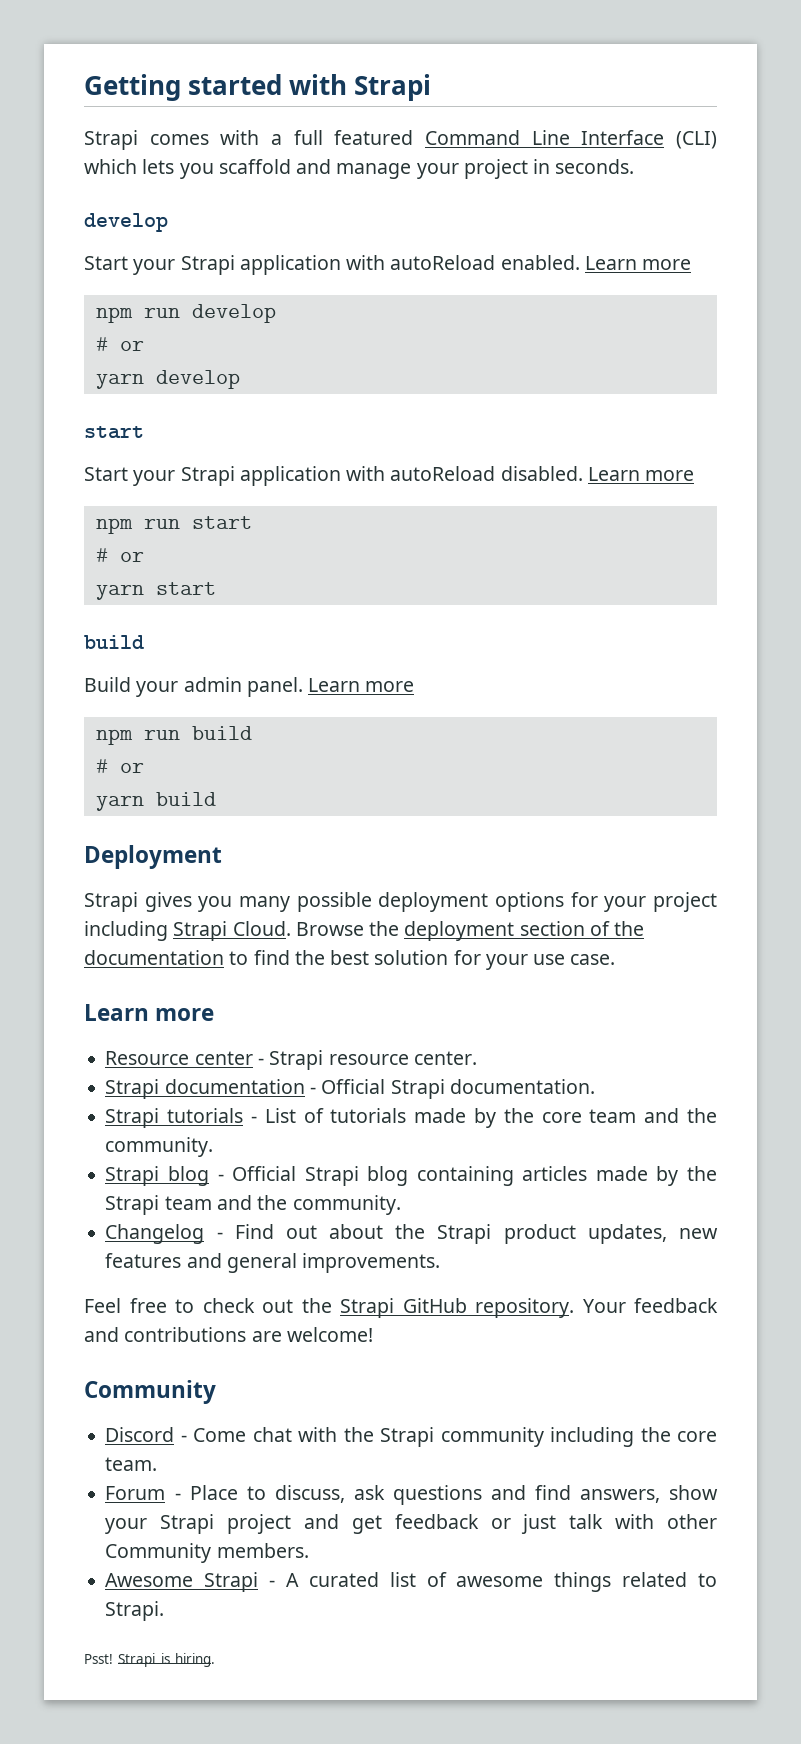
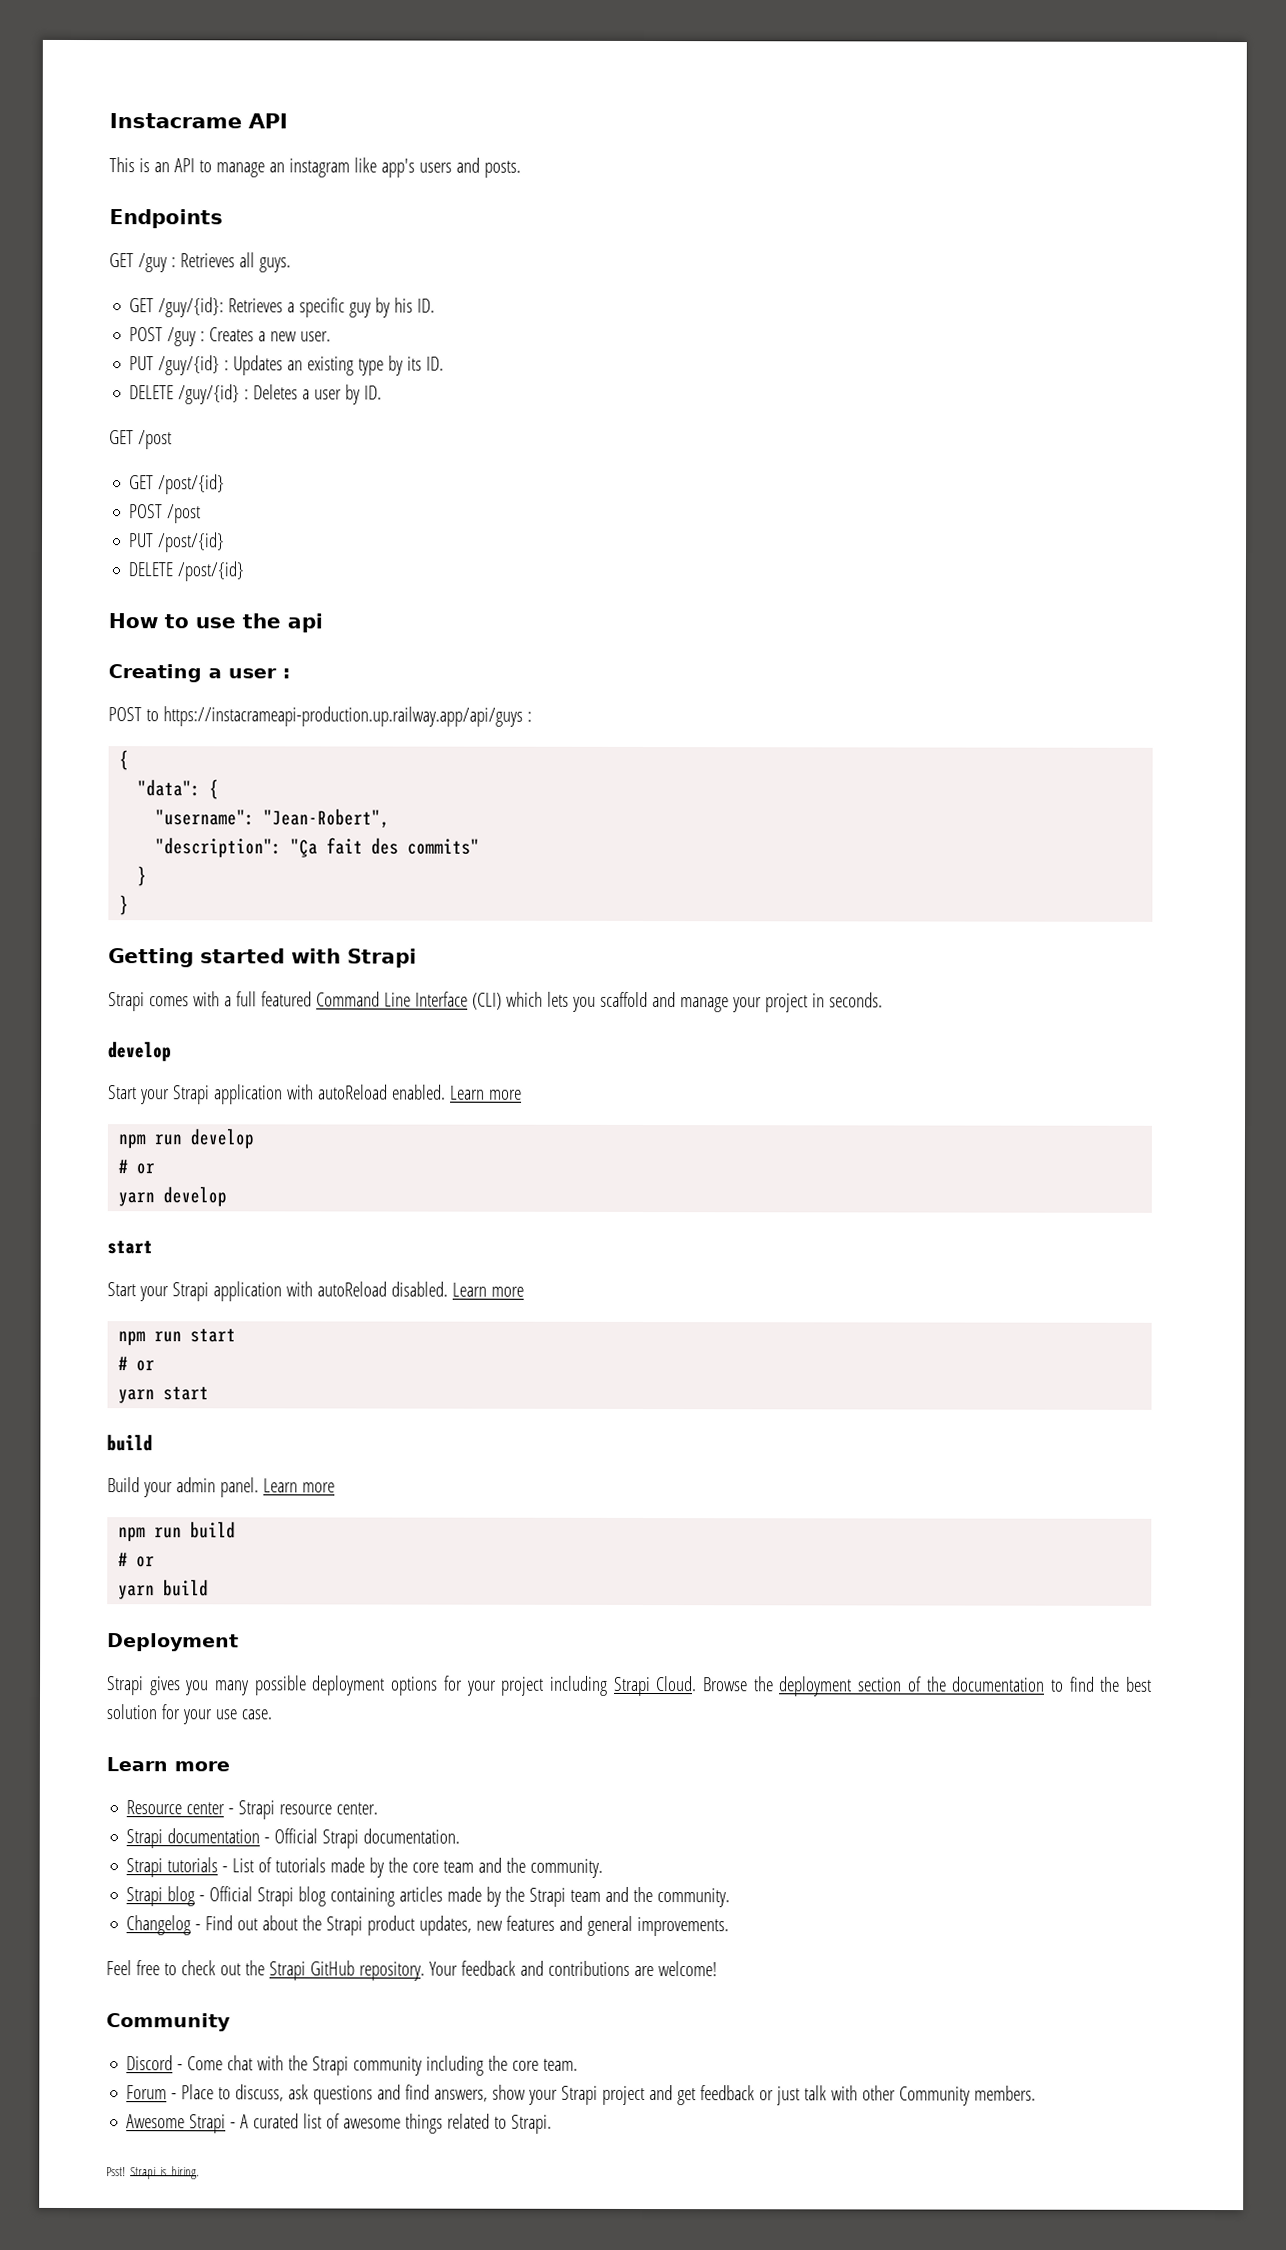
(84, 87) none -> [109,113,288,129] [109,157,521,178] [109,209,223,229] [109,252,291,273] [129,297,436,318] [129,327,332,347] [129,355,445,376] [129,384,383,405] [109,430,172,450] [129,474,226,495] [129,504,202,524] [129,532,226,553] [128,561,245,582] [108,613,323,633] [108,664,291,683] [108,706,532,727] [119,750,130,771] [137,779,220,800] [155,808,391,829] [155,837,481,858] [137,866,148,887] [119,895,130,916] Instacrame API // This is an API to manage an instagram like app's users and posts. // Endpoints // GET /guy : Retrieves all guys. // GET /guy/{id}: Retrieves a specific guy by his ID. // POST /guy : Creates a new user. // PUT /guy/{id} : Updates an existing type by its ID. // DELETE /guy/{id} : Deletes a user by ID. // GET /post // GET /post/{id} // POST /post // PUT /post/{id} // DELETE /post/{id} // How to use the api // Creating a user : // POST to https://instacrameapi-production.up.railway.app/api/guys : // { // "data": { // "username": "Jean-Robert", // "description": "Ça fait des commits" // } // } //

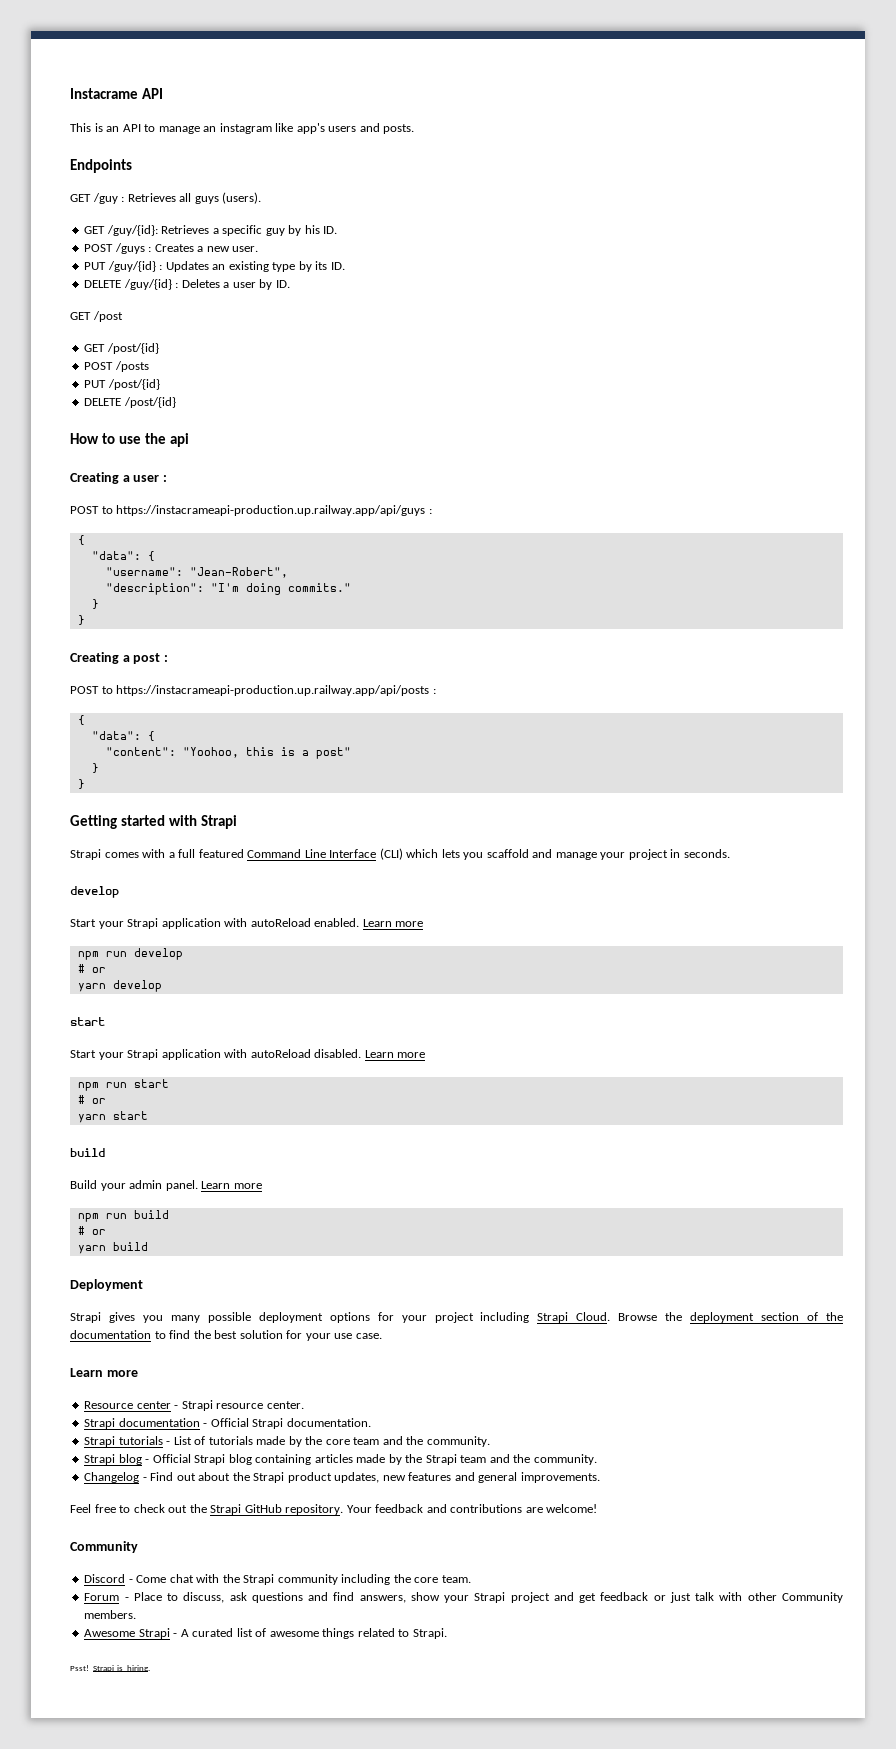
[258,257,291,273] guys. -> [194,192,262,204] guys (users).
[167,327,197,347] /guy -> [114,243,145,254] /guys
[167,504,202,524] /post -> [114,361,149,372] /posts
[290,837,481,858] "Ça fait des commits" -> [210,583,351,595] [91,599,99,609] [77,615,85,625] [70,652,168,664] [70,685,436,696] [77,715,85,725] [91,731,155,741] [105,747,351,759] "I'm doing commits." // } // } // Creating a post : // POST to https://instacrameapi-production.up.railway.app/api/posts : // { // "data": { // "content": "Yoohoo, this is a post"

